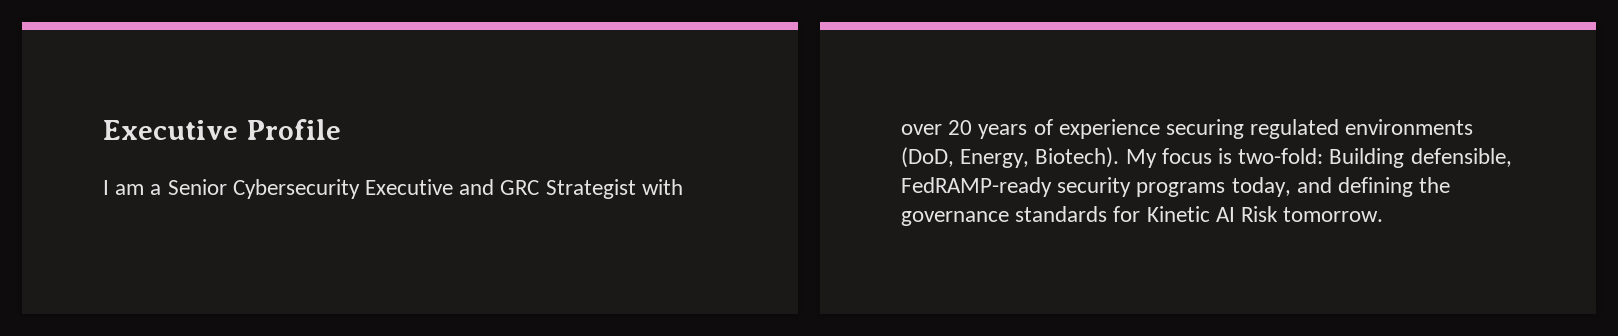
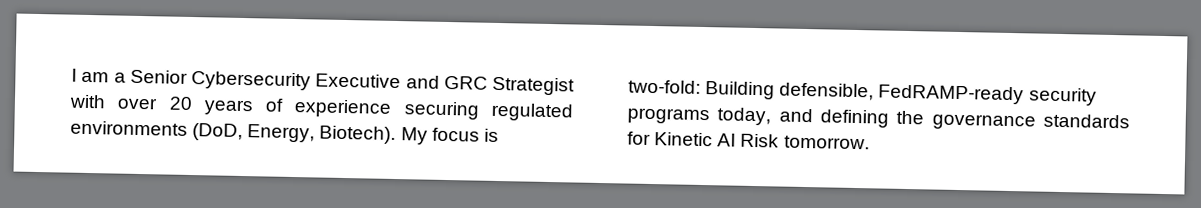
[103,119,341,140] Executive Profile // -> (71, 75) none

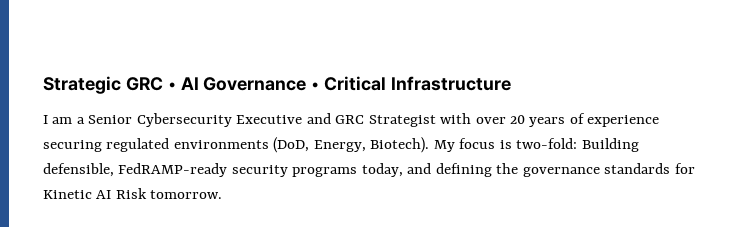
(71, 75) none -> [43,76,512,94] Strategic GRC • AI Governance • Critical Infrastructure //

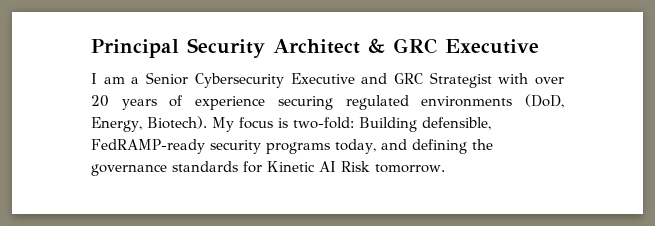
[43,76,512,94] Strategic GRC • AI Governance • Critical Infrastructure -> [91,38,539,58] Principal Security Architect & GRC Executive

